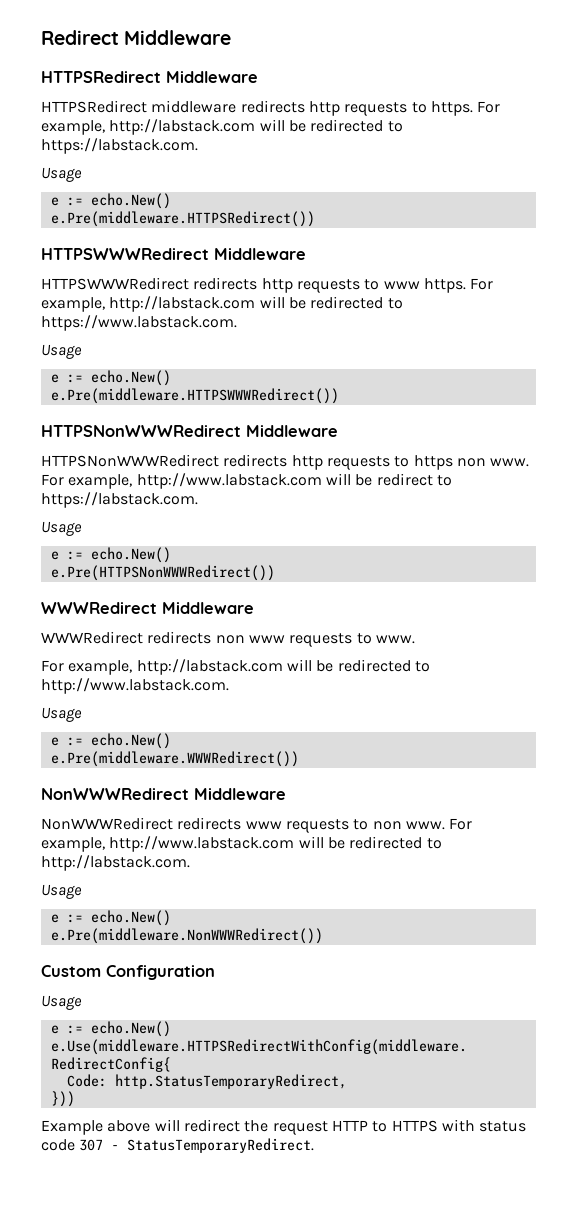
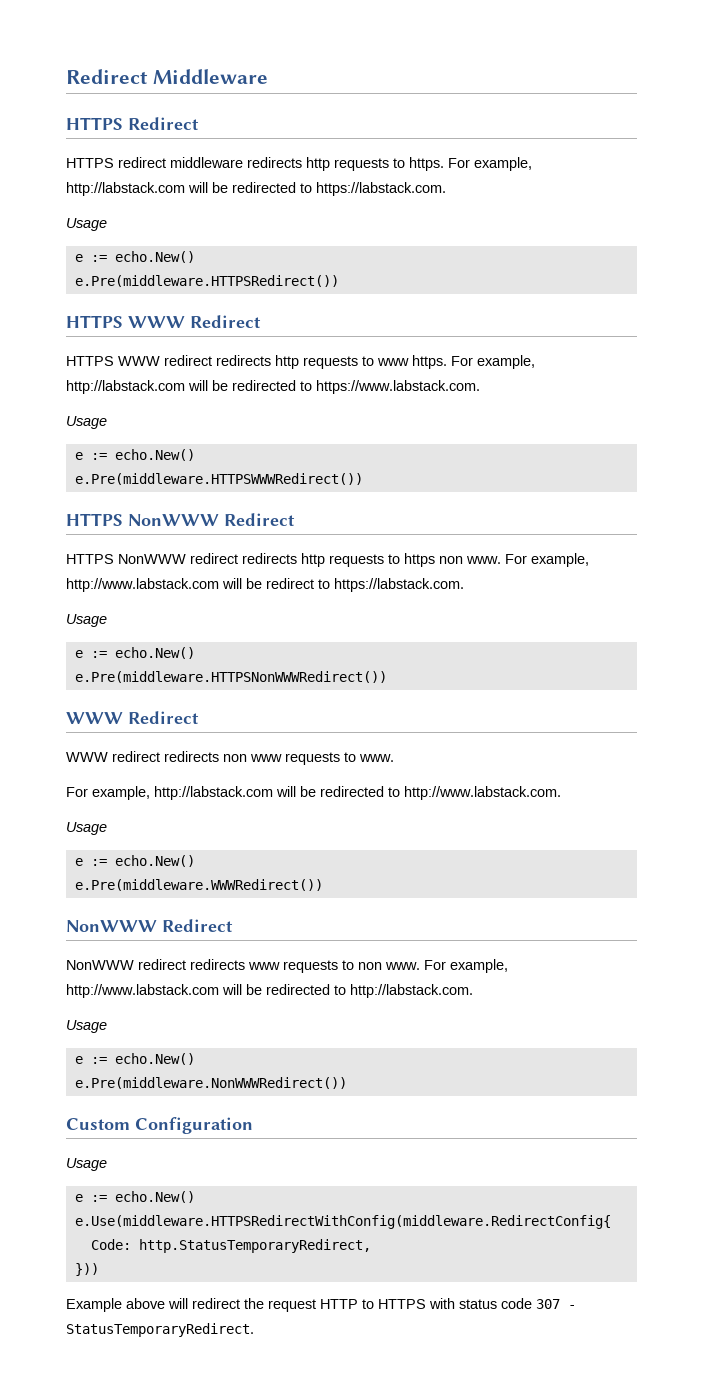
[41,71,258,83] [41,100,147,113] HTTPSRedirect Middleware // HTTPSRedirect -> [66,117,199,130] [66,157,166,168] HTTPS Redirect // HTTPS redirect
[41,248,306,260] [41,277,189,290] HTTPSWWWRedirect Middleware // HTTPSWWWRedirect -> [66,315,261,328] [66,355,212,366] HTTPS WWW Redirect // HTTPS WWW redirect
[41,425,338,437] [41,454,219,467] HTTPSNonWWWRedirect Middleware // HTTPSNonWWWRedirect -> [66,513,295,526] [66,553,238,564] HTTPS NonWWW Redirect // HTTPS NonWWW redirect
[50,565,275,581] [41,602,254,614] [41,631,143,644] e.Pre(HTTPSNonWWWRedirect()) // WWWRedirect Middleware // WWWRedirect -> [74,671,387,683] [66,711,199,724] [66,751,160,762] e.Pre(middleware.HTTPSNonWWWRedirect()) // WWW Redirect // WWW redirect
[41,788,286,800] [41,817,173,830] NonWWWRedirect Middleware // NonWWWRedirect -> [66,919,233,932] [66,959,186,970] NonWWW Redirect // NonWWW redirect

